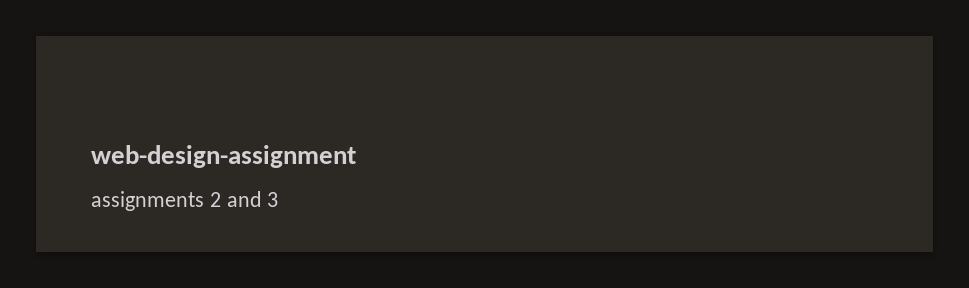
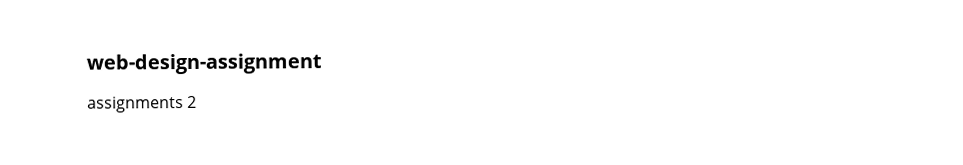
[226,191,279,207] and 3 -> (198, 102) none

